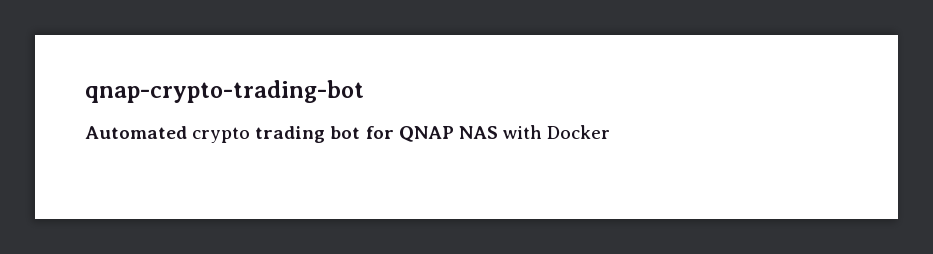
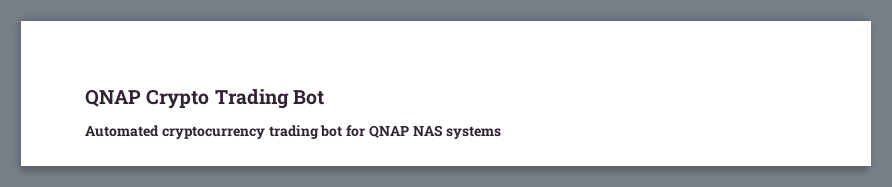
[85,80,364,103] qnap-crypto-trading-bot -> [85,89,324,109] QNAP Crypto Trading Bot
[192,127,251,143] crypto -> [161,126,265,139] cryptocurrency
[502,125,611,139] with Docker -> [446,126,502,139] systems

